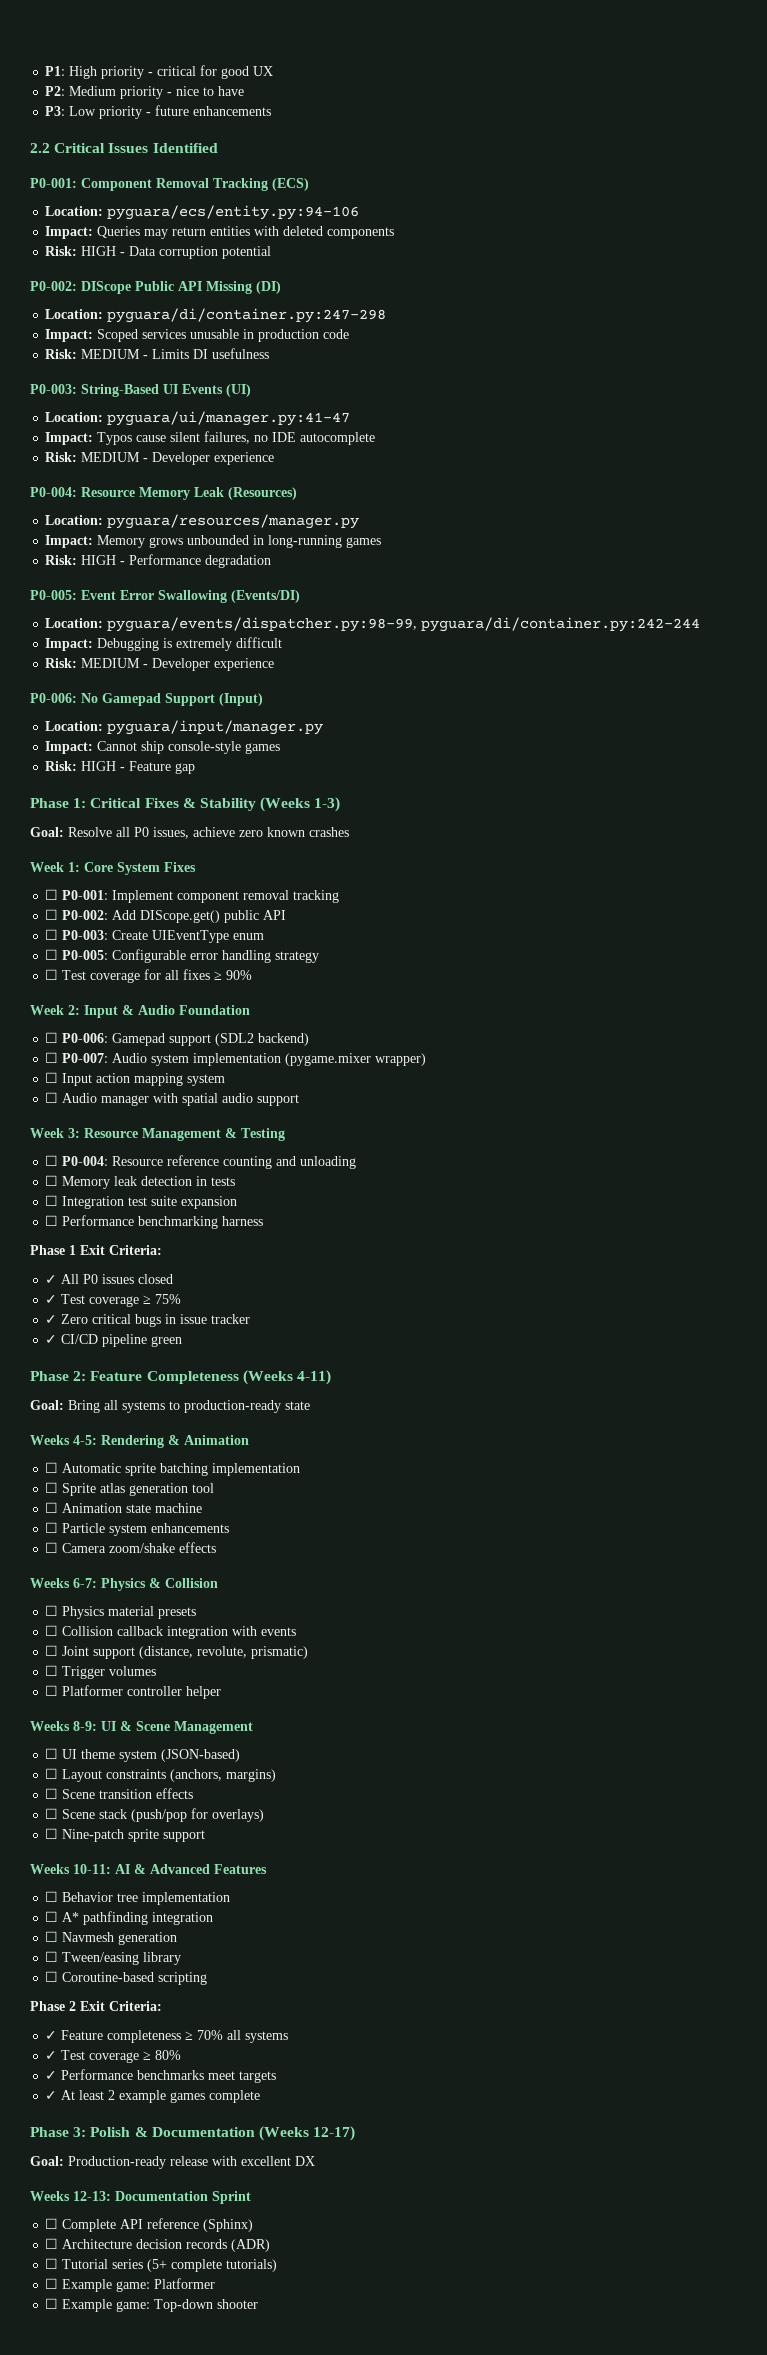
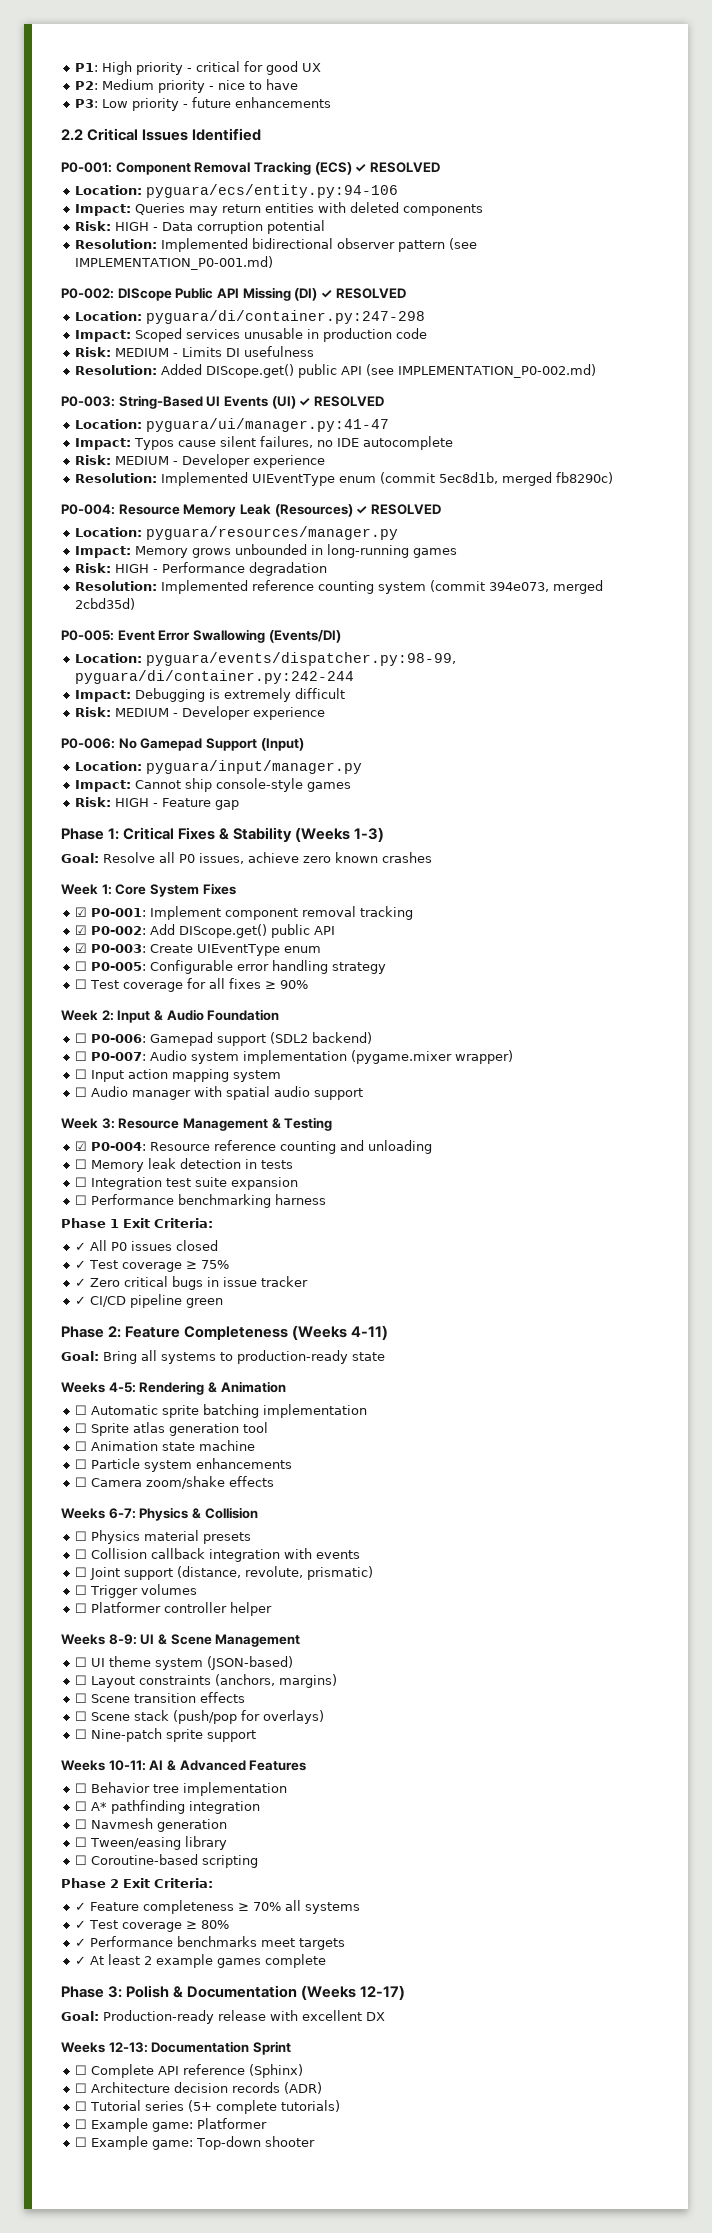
(309, 184) none -> [355,162,440,173] ✓ RESOLVED
(272, 252) none -> [75,238,478,252] [75,256,274,270] // Resolution: Implemented bidirectional observer pattern (see IMPLEMENTATION_P0-001.md)
(281, 287) none -> [320,288,406,299] ✓ RESOLVED
(270, 353) none -> [75,364,597,378] // Resolution: Added DIScope.get() public API (see IMPLEMENTATION_P0-002.md)
(251, 390) none -> [299,396,384,407] ✓ RESOLVED
(275, 458) none -> [75,472,614,486] // Resolution: Implemented UIEventType enum (commit 5ec8d1b, merged fb8290c)
(297, 493) none -> [356,504,441,515] ✓ RESOLVED
(272, 561) none -> [75,580,604,594] [75,598,136,610] // Resolution: Implemented reference counting system (commit 394e073, merged 2cbd35d)
[45,889,59,900] ☐ -> [75,907,88,917] ☑
[45,909,59,920] ☐ -> [75,925,88,935] ☑
[45,929,59,940] ☐ -> [75,943,88,953] ☑
[45,1155,59,1166] ☐ -> [75,1141,88,1151] ☑

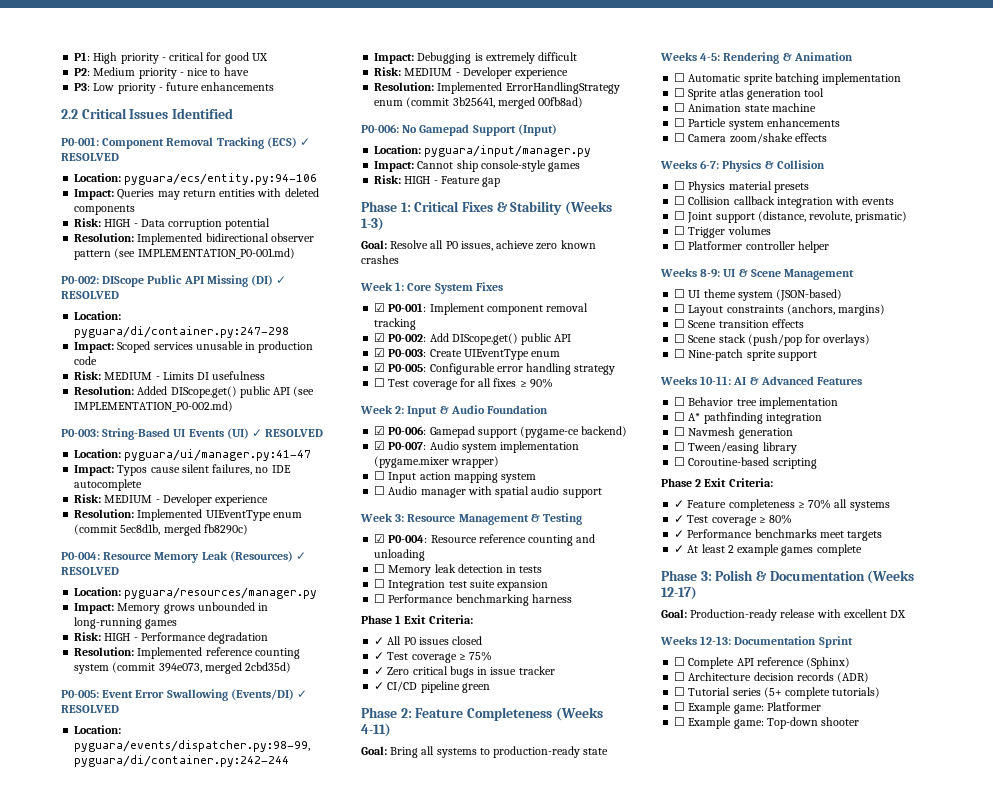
(341, 636) none -> [297,690,308,698] [61,705,119,713] ✓ RESOLVED
(326, 713) none -> [374,82,620,94] [374,97,584,109] // Resolution: Implemented ErrorHandlingStrategy enum (commit 3b25641, merged 00fb8ad)
[75,961,88,971] ☐ -> [374,363,386,372] ☑
[75,1033,88,1043] ☐ -> [374,426,386,435] ☑
[270,1032,309,1044] (SDL2 -> [520,426,580,438] (pygame-ce
[75,1051,88,1061] ☐ -> [374,441,386,450] ☑

